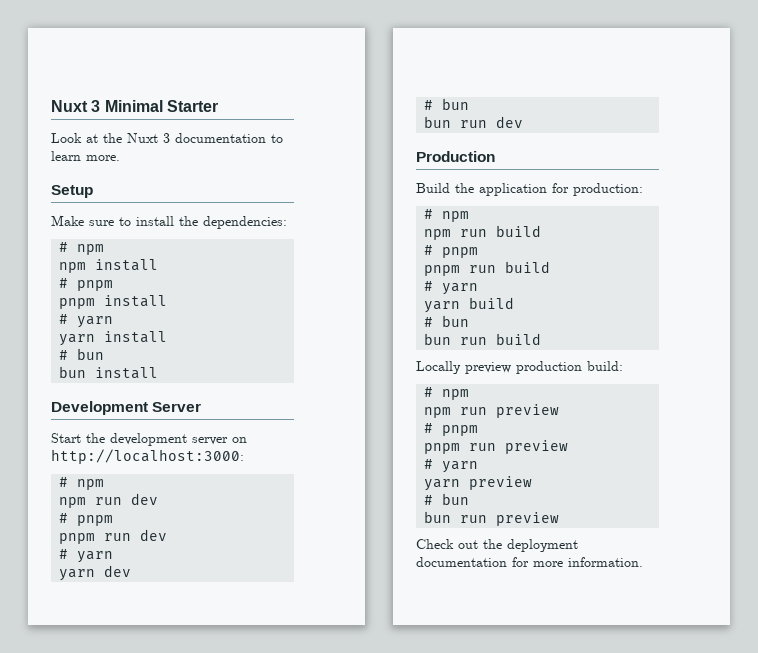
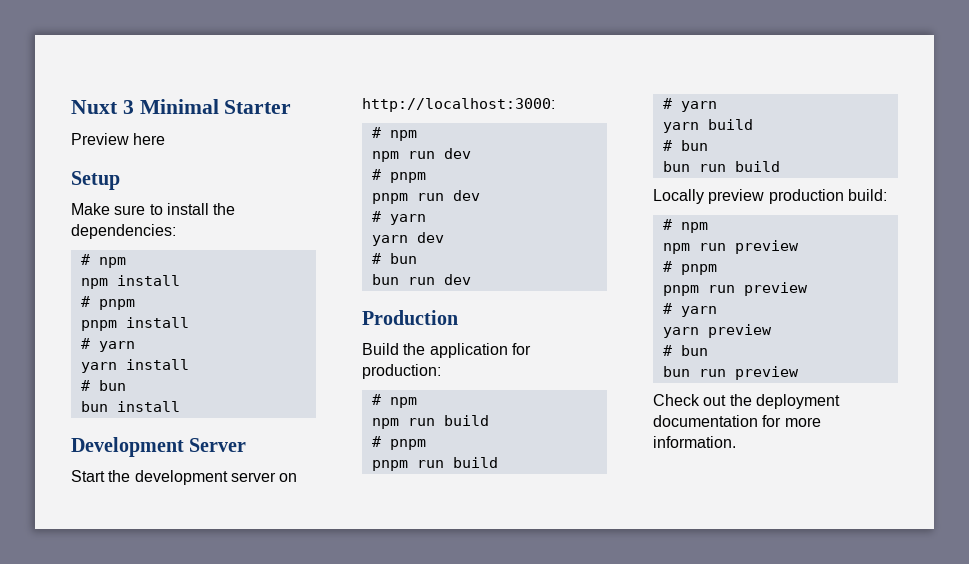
[51,133,283,143] [51,151,120,161] Look at the Nuxt 3 documentation to learn more. -> [71,133,166,145] Preview here

